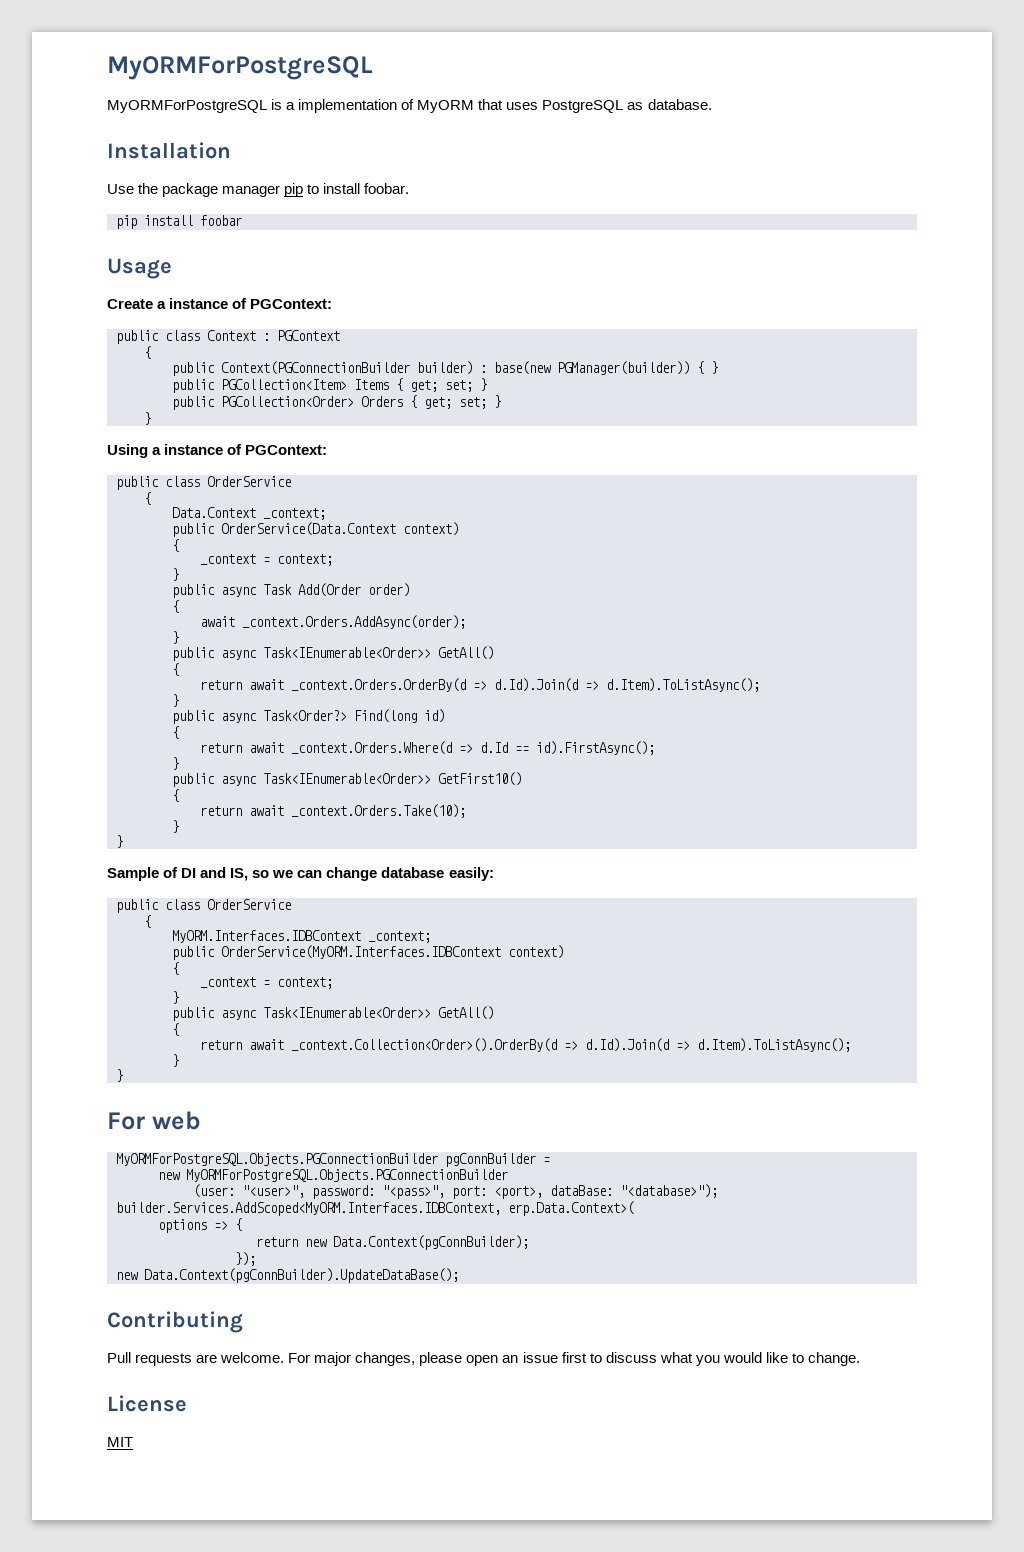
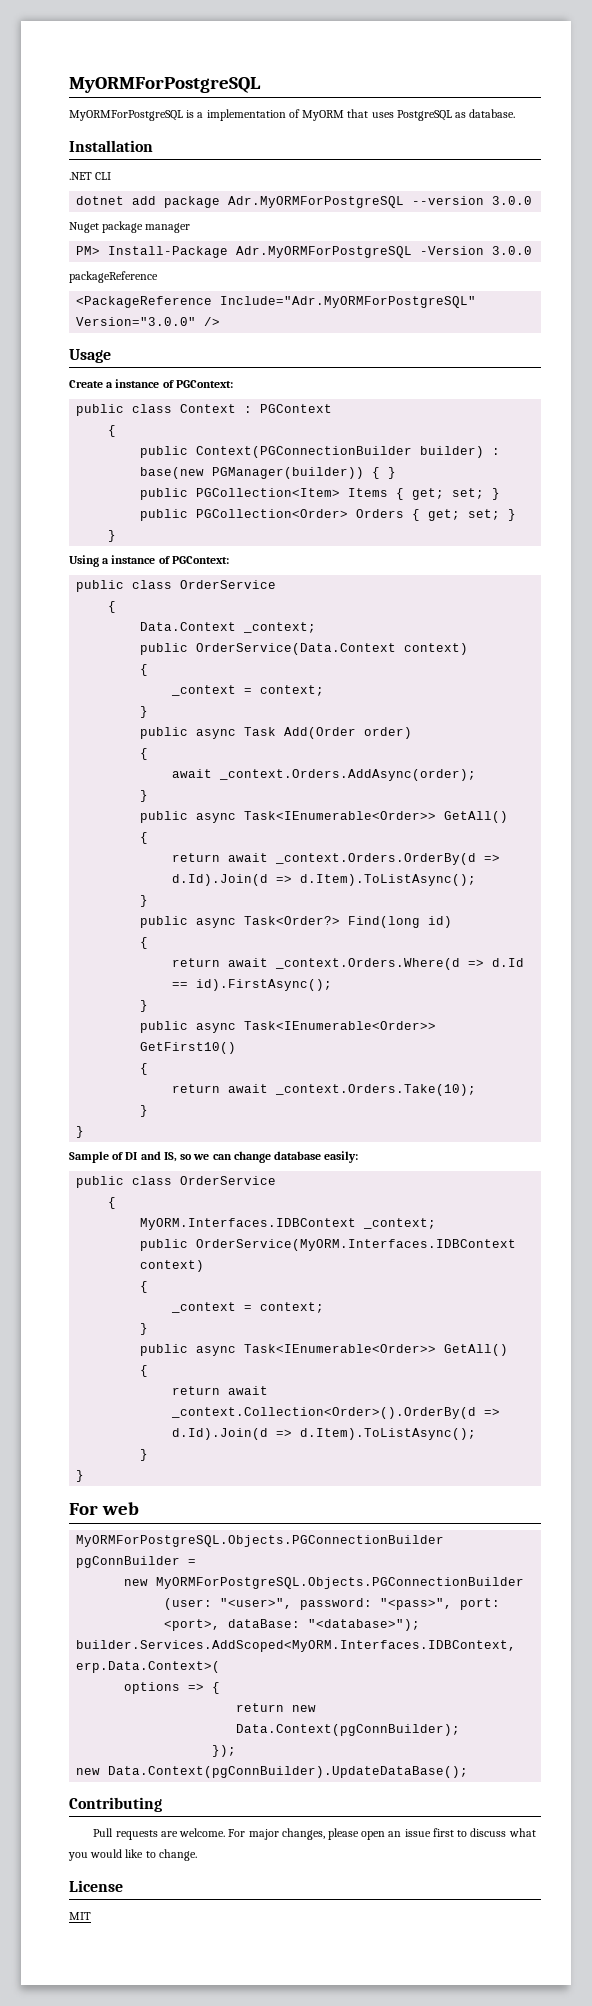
[107,183,410,197] [116,215,242,229] Use the package manager pip to install foobar. // pip install foobar -> [69,172,112,180] [76,196,533,208] [69,221,191,233] [76,246,533,258] [69,271,158,283] [76,296,477,308] [76,317,221,326] .NET CLI // dotnet add package Adr.MyORMForPostgreSQL --version 3.0.0 // Nuget package manager // PM> Install-Package Adr.MyORMForPostgreSQL -Version 3.0.0 // packageReference // <PackageReference Include="Adr.MyORMForPostgreSQL" Version="3.0.0" />

